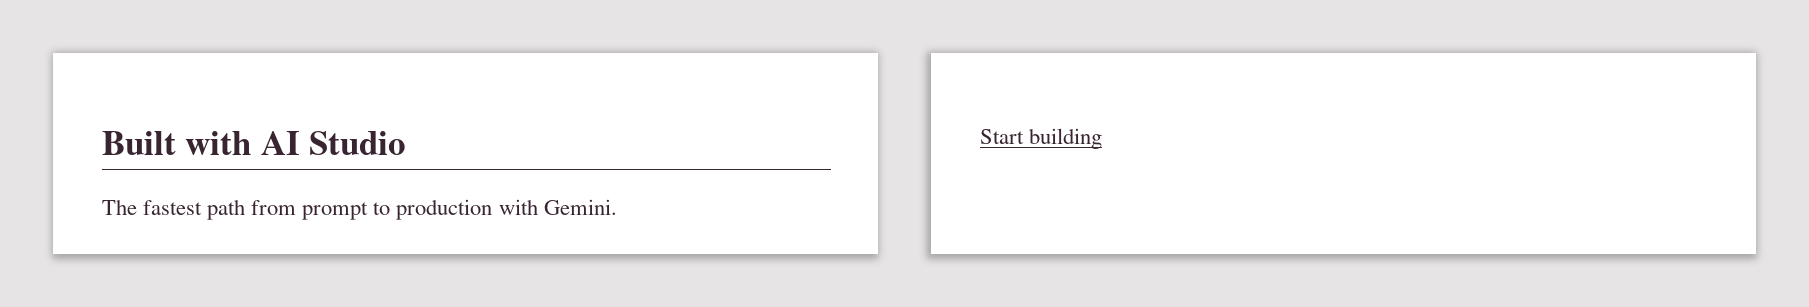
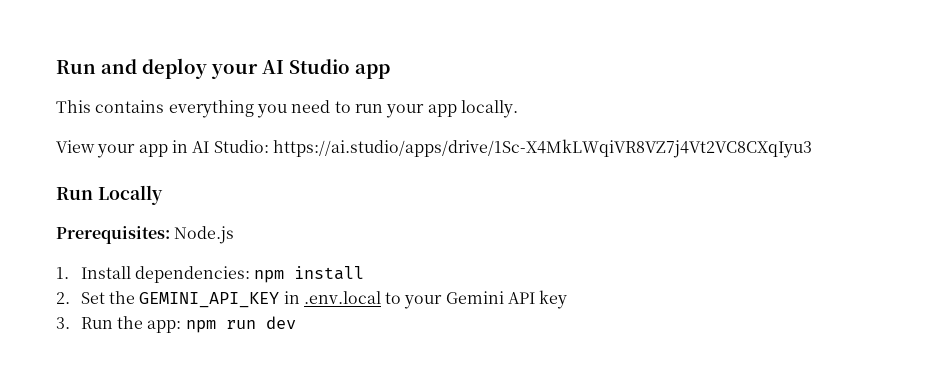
[102,131,407,155] [102,199,617,220] [980,128,1103,149] Built with AI Studio // The fastest path from prompt to production with Gemini. // Start building -> [56,58,390,79] [56,100,518,118] [56,139,812,158] [56,185,163,205] [56,226,235,244] [56,266,365,283] [56,290,568,309] [56,316,296,333] Run and deploy your AI Studio app // This contains everything you need to run your app locally. // View your app in AI Studio: https://ai.studio/apps/drive/1Sc-X4MkLWqiVR8VZ7j4Vt2VC8CXqIyu3 // Run Locally // Prerequisites: Node.js // 1. Install dependencies: npm install // 2. Set the GEMINI_API_KEY in .env.local to your Gemini API key // 3. Run the app: npm run dev

